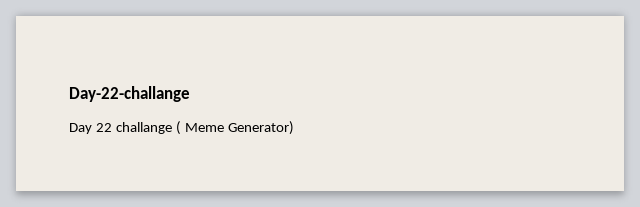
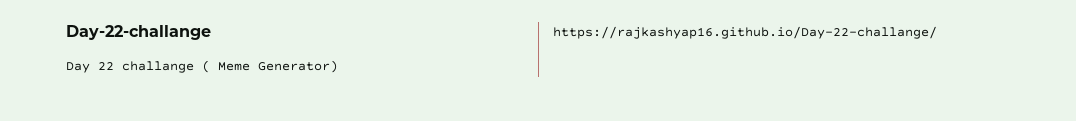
(294, 128) none -> [553,26,937,39] https://rajkashyap16.github.io/Day-22-challange/

